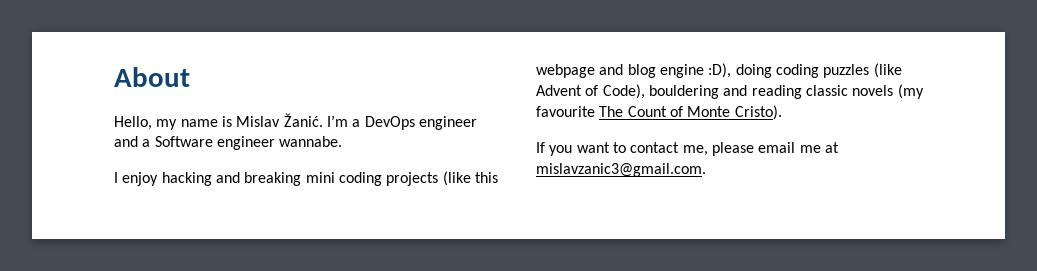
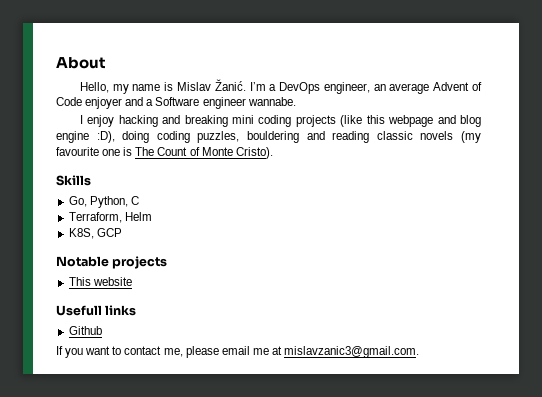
[418,116,477,130] engineer -> [323,82,482,94] [56,97,123,109] engineer, an average Advent of Code enjoyer
[823,63,902,78] [536,84,645,99] puzzles (like Advent of Code), -> [197,131,240,143] puzzles,
(595, 111) none -> [102,147,133,156] one is
(782, 112) none -> [56,175,91,186] [68,196,139,208] [68,212,152,223] [68,228,122,239] [56,256,168,269] [68,277,132,286] [56,305,137,316] [68,326,102,335] // Skills // Go, Python, C // Terraform, Helm // K8S, GCP // Notable projects // This website // Usefull links // Github

